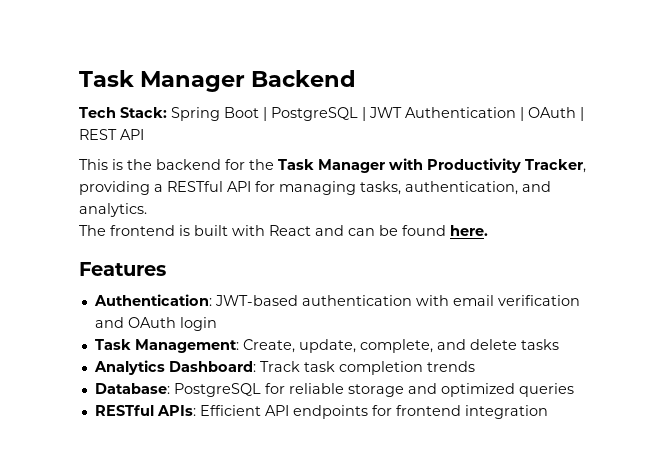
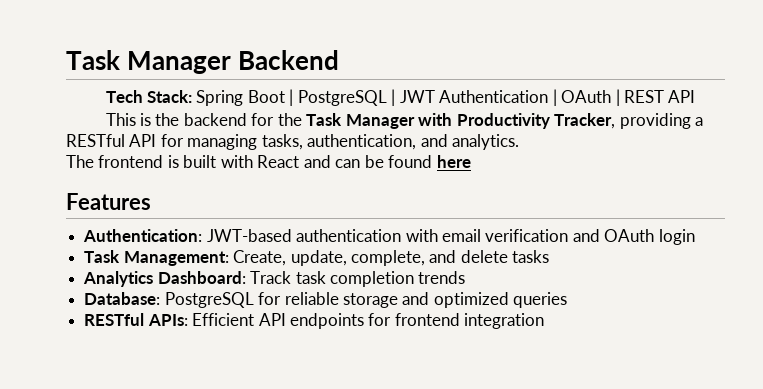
[450,225,488,236] here. -> [436,155,471,168] here

